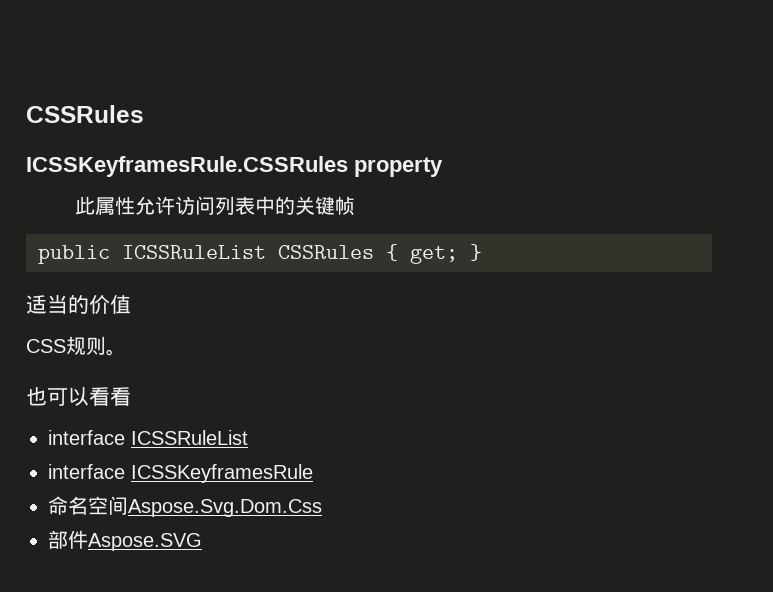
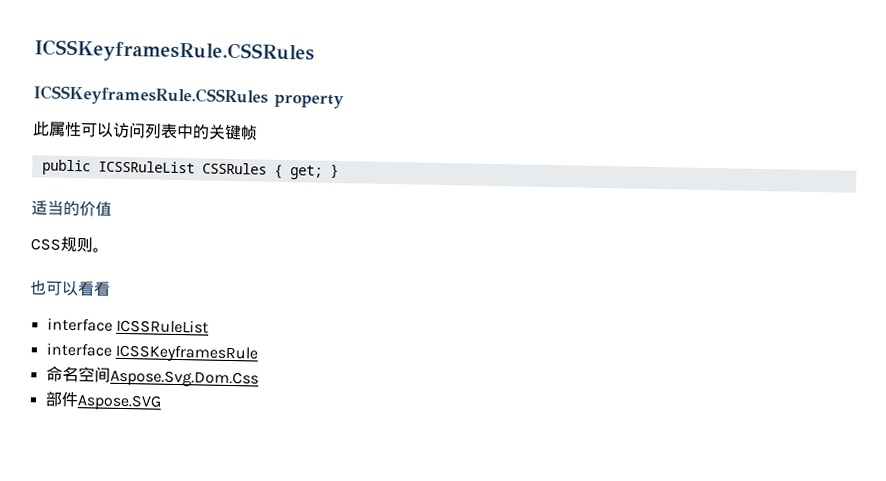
[26,105,144,123] CSSRules -> [34,39,315,65] ICSSKeyframesRule.CSSRules
[134,196,175,215] 允许 -> [80,122,114,138] 可以

